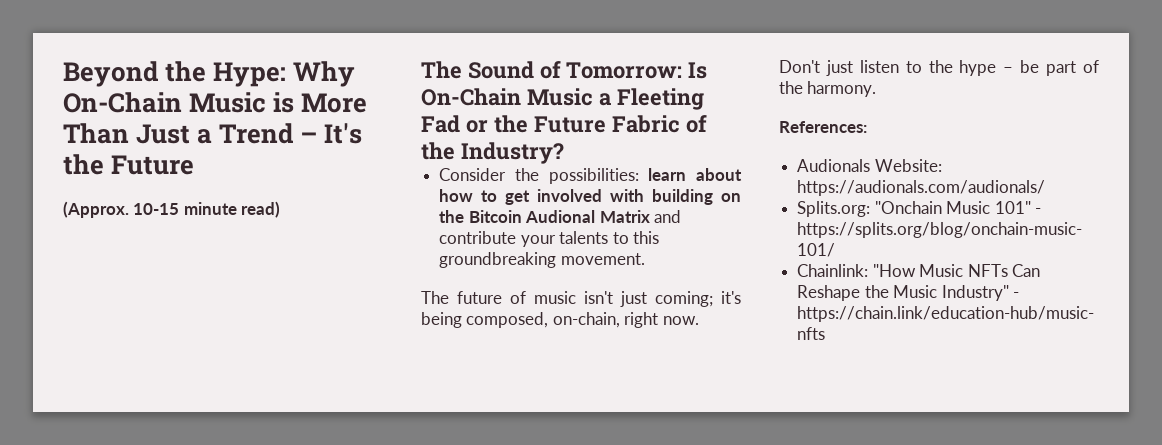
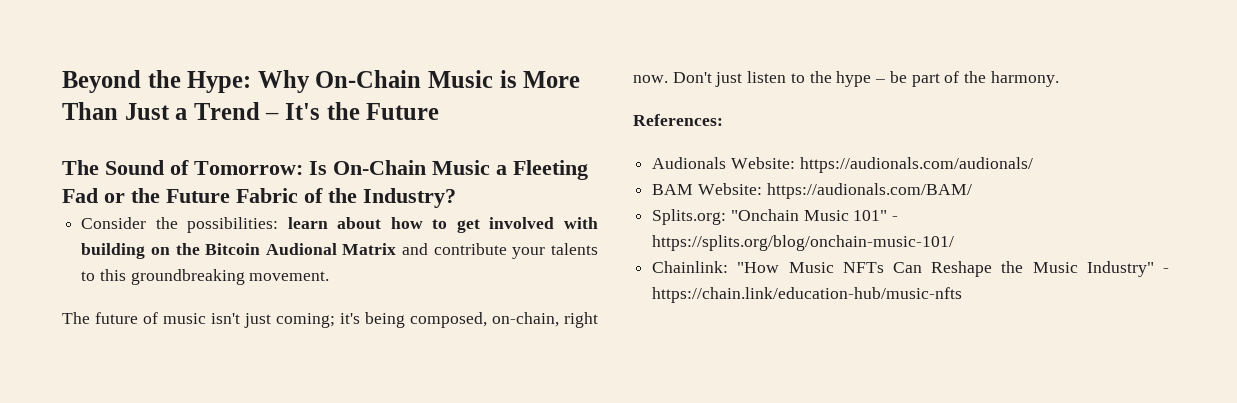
[63,201,281,218] // (Approx. 10-15 minute read) -> (440, 111) none
(1046, 188) none -> [652,183,972,199] // BAM Website: https://audionals.com/BAM/

